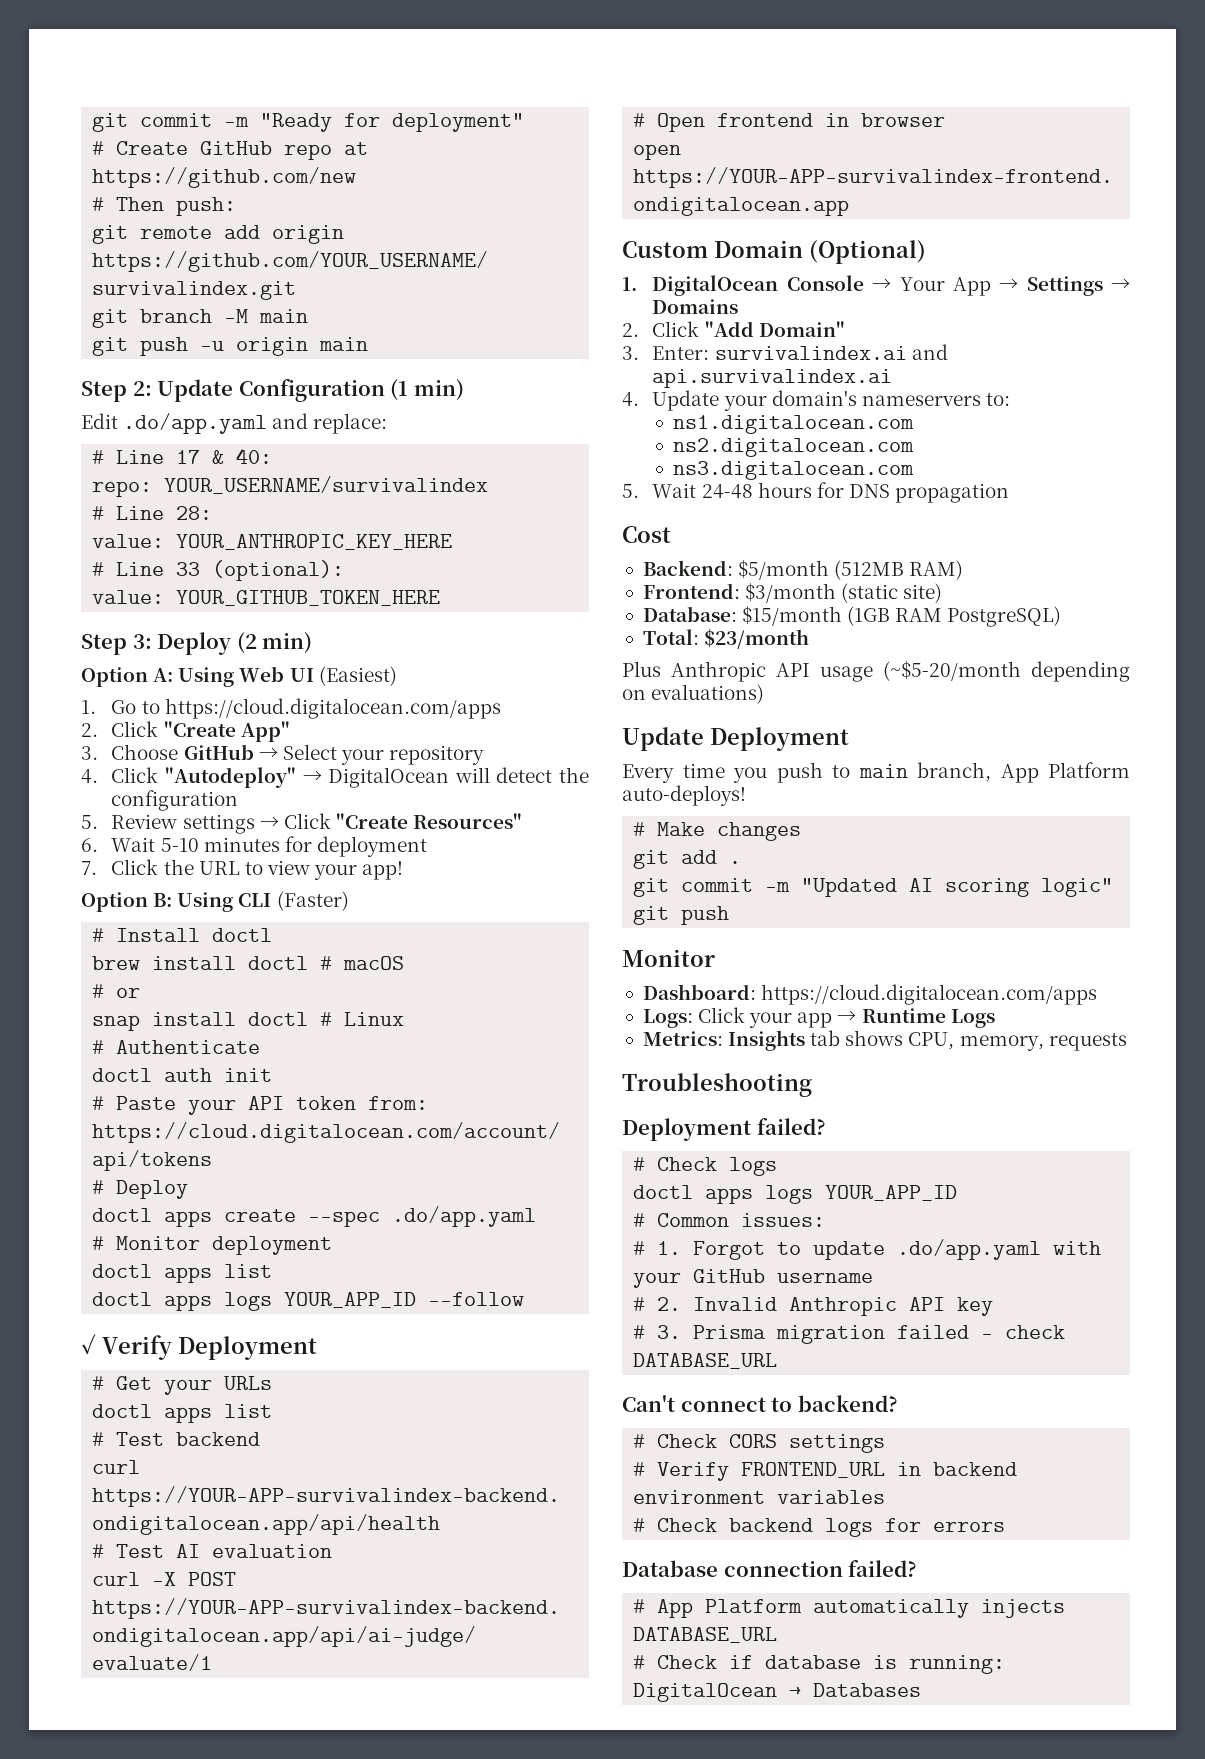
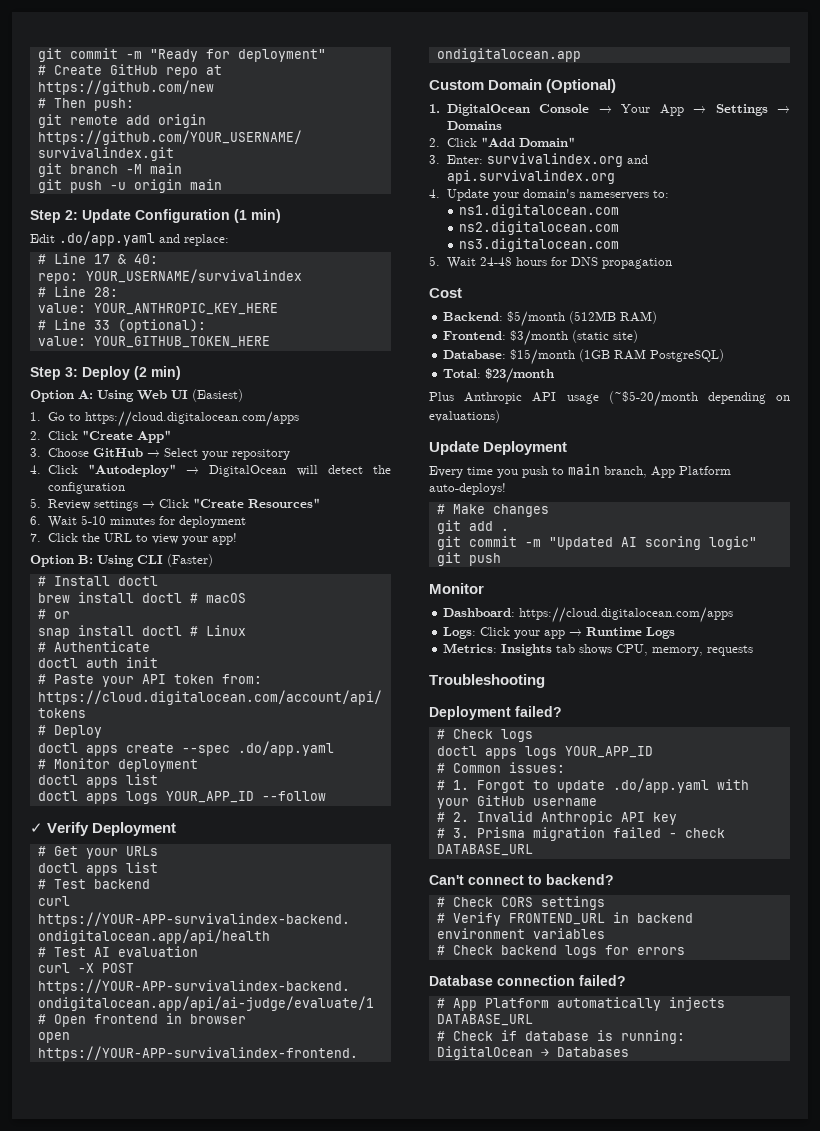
[714,344,948,360] [652,369,893,388] survivalindex.ai and api.survivalindex.ai -> [486,153,648,167] [446,170,615,184] survivalindex.org and api.survivalindex.org

